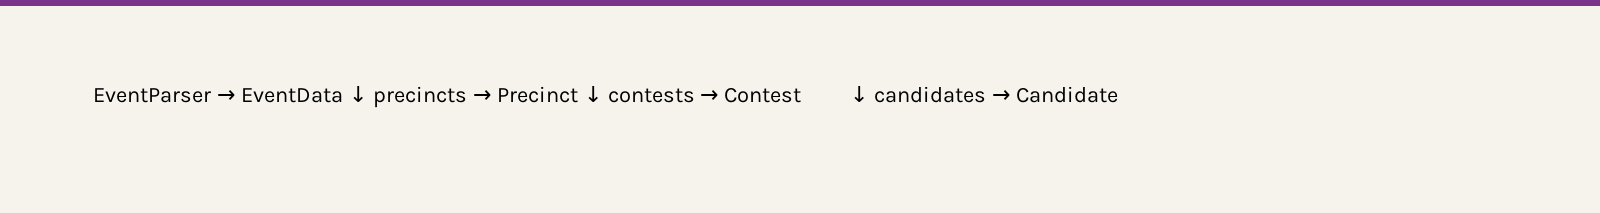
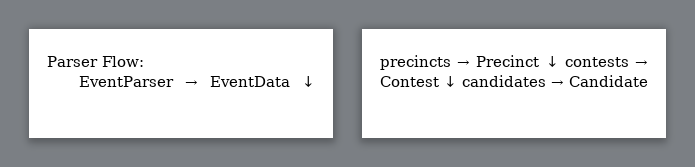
(93, 95) none -> [47,56,144,67] Parser Flow: //

